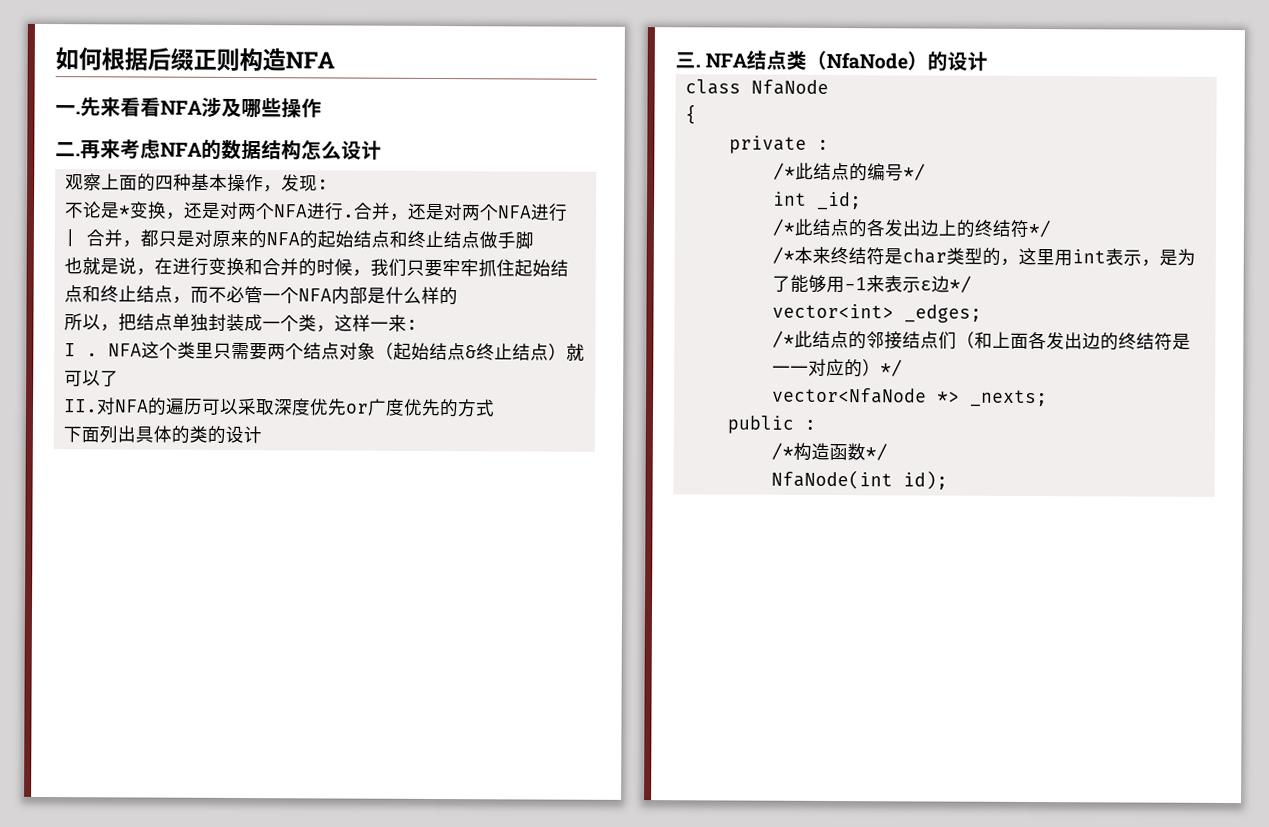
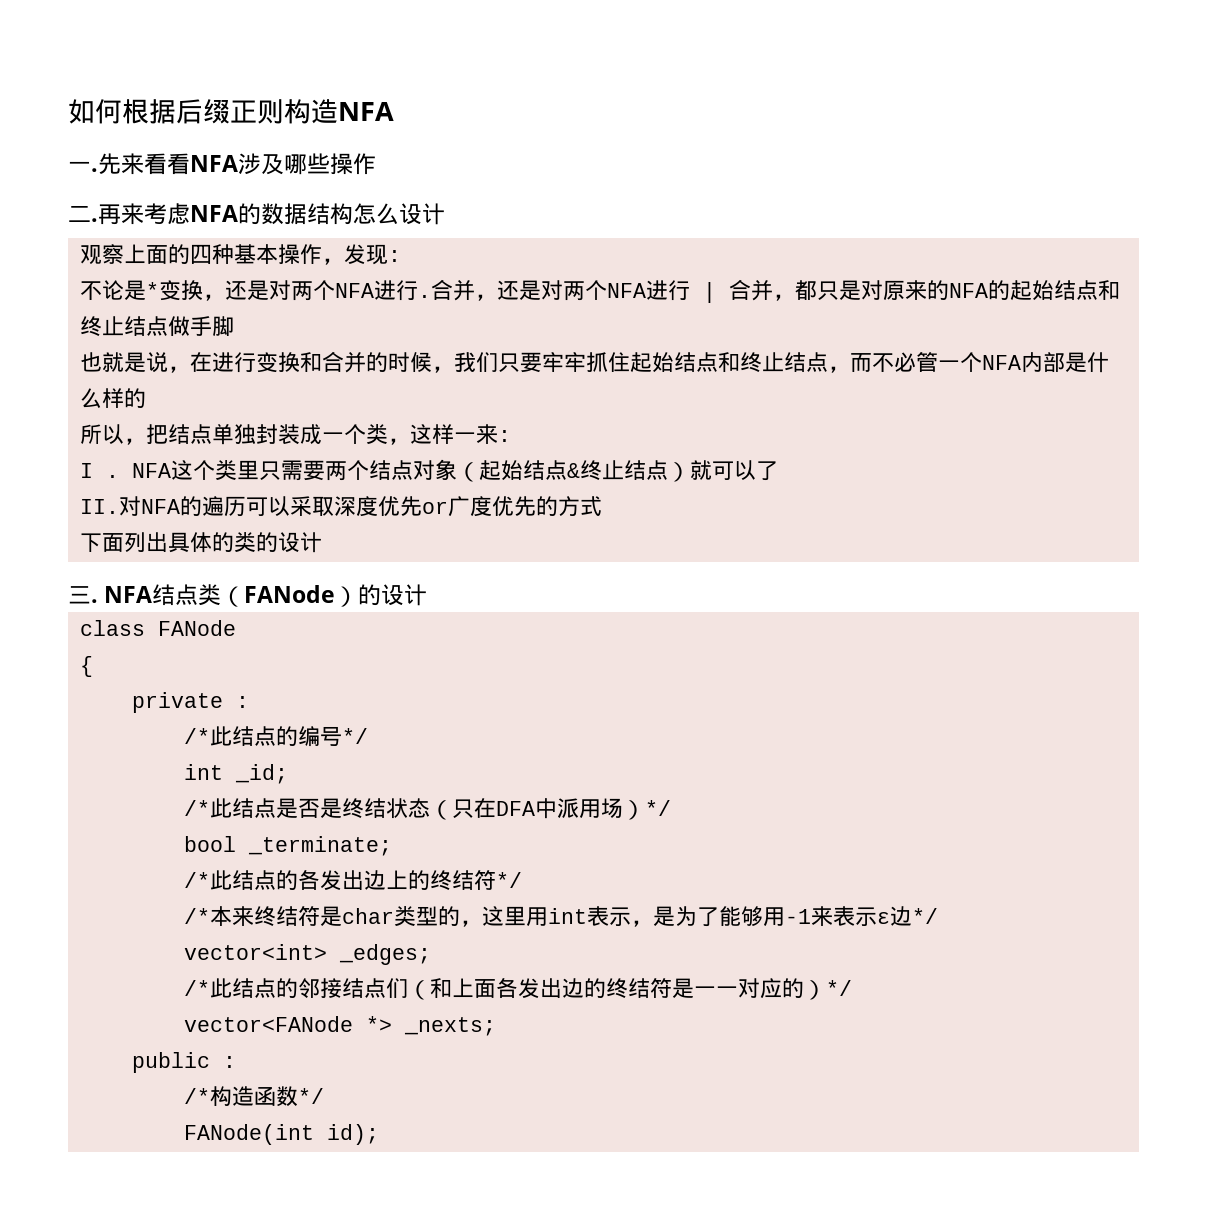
[826,51,909,70] NfaNode -> [244,585,336,603] FANode
[751,79,830,95] NfaNode -> [158,620,236,636] FANode
(863, 201) none -> [184,798,671,820] [184,836,392,856] // /*此结点是否是终结状态（只在DFA中派用场）*/ // bool _terminate;
[772,387,928,404] vector<NfaNode -> [184,1016,353,1032] vector<FANode
[771,469,894,490] NfaNode(int -> [184,1124,314,1145] FANode(int

